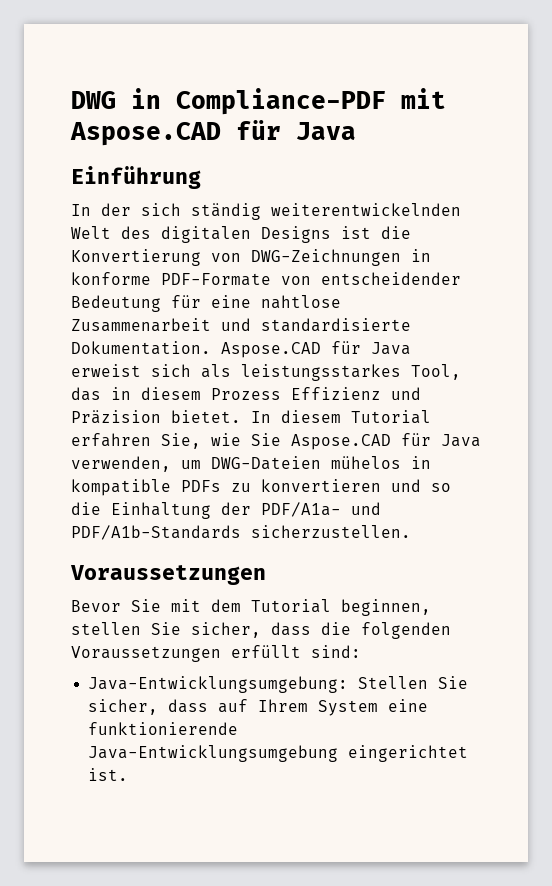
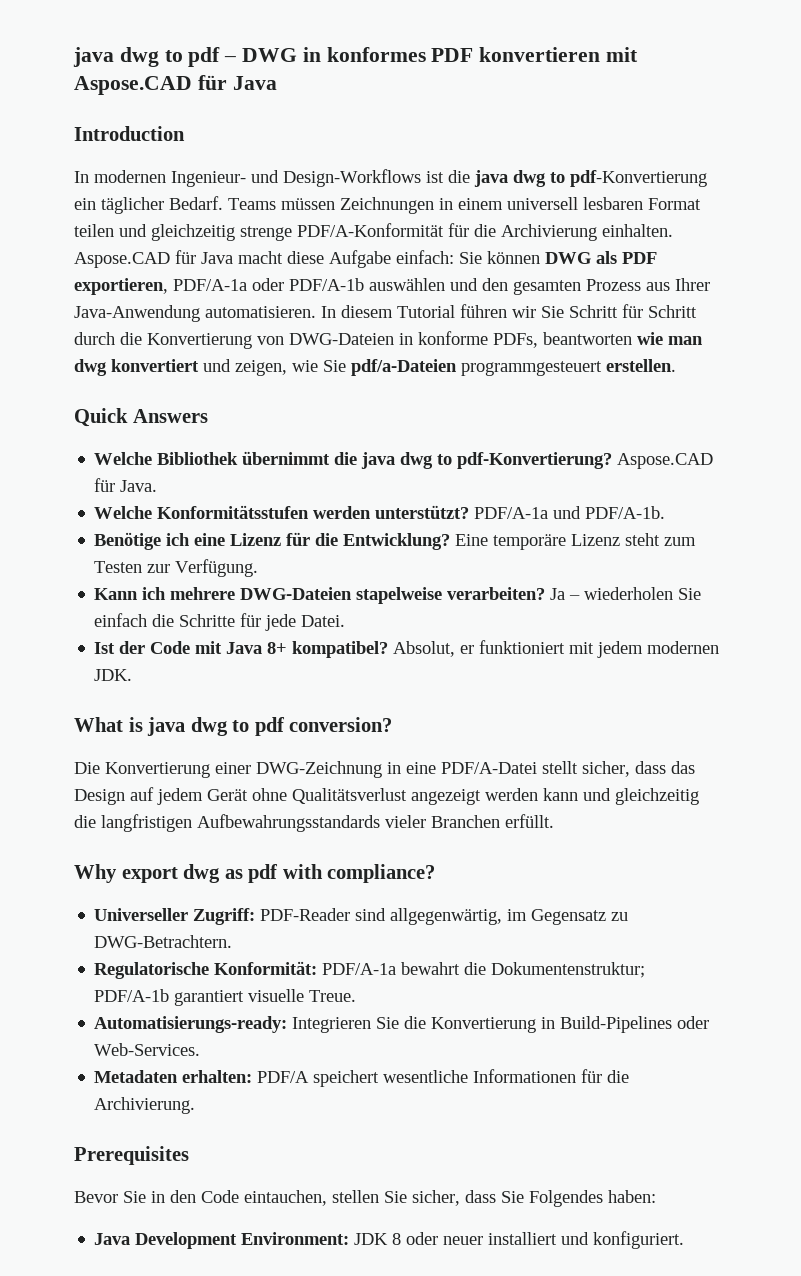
[71,88,386,115] DWG in Compliance-PDF -> [73,47,601,67] java dwg to pdf – DWG in konformes PDF konvertieren
[71,166,201,189] [71,203,461,220] [71,226,371,243] Einführung // In der sich ständig weiterentwickelnden Welt des digitalen Designs ist -> [74,126,185,141] [74,169,707,187] [74,196,701,214] [74,223,673,241] [74,250,657,268] [74,278,710,295] [74,304,697,322] [74,332,115,345] Introduction // In modernen Ingenieur‑ und Design‑Workflows ist die java dwg to pdf‑Konvertierung ein täglicher Bedarf. Teams müssen Zeichnungen in einem universell lesbaren Format teilen und gleichzeitig strenge PDF/A‑Konformität für die Archivierung einhalten. Aspose.CAD für Java macht diese Aufgabe einfach: Sie können DWG als PDF exportieren, PDF/A‑1a oder PDF/A‑1b auswählen und den gesamten Prozess aus Ihrer Java‑Anwendung automatisieren. In diesem Tutorial führen wir Sie Schritt für Schritt durch
[251,249,401,266] DWG-Zeichnungen -> [289,333,394,345] DWG‑Dateien
[161,272,461,286] [71,295,341,312] [71,318,411,332] [71,341,411,358] [71,364,461,381] [71,387,421,401] [71,410,431,424] [71,433,481,450] [71,456,431,472] [71,479,451,496] [71,502,381,519] [71,525,411,540] [70,565,266,585] [71,599,431,616] [71,622,451,639] [71,645,361,662] [88,676,469,693] [88,699,429,716] [88,722,239,735] [88,745,469,762] [88,768,129,781] PDF-Formate von entscheidender Bedeutung für eine nahtlose Zusammenarbeit und standardisierte Dokumentation. Aspose.CAD für Java erweist sich als leistungsstarkes Tool, das in diesem Prozess Effizienz und Präzision bietet. In diesem Tutorial erfahren Sie, wie Sie Aspose.CAD für Java verwenden, um DWG-Dateien mühelos in kompatible PDFs zu konvertieren und so die Einhaltung der PDF/A1a- und PDF/A1b-Standards sicherzustellen. // Voraussetzungen // Bevor Sie mit dem Tutorial beginnen, stellen Sie sicher, dass die folgenden Voraussetzungen erfüllt sind: // Java-Entwicklungsumgebung: Stellen Sie sicher, dass auf Ihrem System eine funktionierende Java-Entwicklungsumgebung eingerichtet ist. -> [493,332,703,348] [74,359,676,376] [74,408,208,427] [94,451,714,469] [94,478,158,492] [94,505,666,519] [94,532,697,550] [94,559,259,577] [94,587,702,604] [94,613,346,631] [94,640,720,658] [94,669,133,681] [74,717,393,736] [74,761,695,778] [74,787,699,805] [74,814,554,832] [74,864,436,883] [94,908,629,925] [94,935,233,948] [94,961,646,979] [94,989,357,1006] [94,1016,710,1033] [94,1043,201,1056] [94,1069,630,1087] [94,1097,196,1114] [74,1146,189,1165] [74,1190,656,1207] [94,1231,685,1249] PDFs, beantworten wie man dwg konvertiert und zeigen, wie Sie pdf/a‑Dateien programmgesteuert erstellen. // Quick Answers // Welche Bibliothek übernimmt die java dwg to pdf‑Konvertierung? Aspose.CAD für Java. // Welche Konformitätsstufen werden unterstützt? PDF/A‑1a und PDF/A‑1b. // Benötige ich eine Lizenz für die Entwicklung? Eine temporäre Lizenz steht zum Testen zur Verfügung. // Kann ich mehrere DWG‑Dateien stapelweise verarbeiten? Ja – wiederholen Sie einfach die Schritte für jede Datei. // Ist der Code mit Java 8+ kompatibel? Absolut, er funktioniert mit jedem modernen JDK. // What is java dwg to pdf conversion? // Die Konvertierung einer DWG‑Zeichnung in eine PDF/A‑Datei stellt sicher, dass das Design auf jedem Gerät ohne Qualitätsverlust angezeigt werden kann und gleichzeitig die langfristigen Aufbewahrungsstandards vieler Branchen erfüllt. // Why export dwg as pdf with compliance? // Universeller Zugriff: PDF‑Reader sind allgegenwärtig, im Gegensatz zu DWG‑Betrachtern. // Regulatorische Konformität: PDF/A‑1a bewahrt die Dokumentenstruktur; PDF/A‑1b garantiert visuelle Treue. // Automatisierungs‑ready: Integrieren Sie die Konvertierung in Build‑Pipelines oder Web‑Services. // Metadaten erhalten: PDF/A speichert wesentliche Informationen für die Archivierung. // Prerequisites // Bevor Sie in den Code eintauchen, stellen Sie sicher, dass Sie Folgendes haben: // Java Development Environment: JDK 8 oder neuer installiert und konfiguriert.

